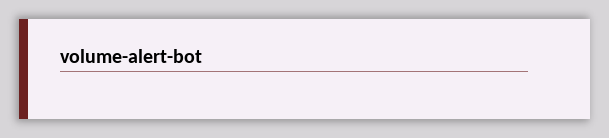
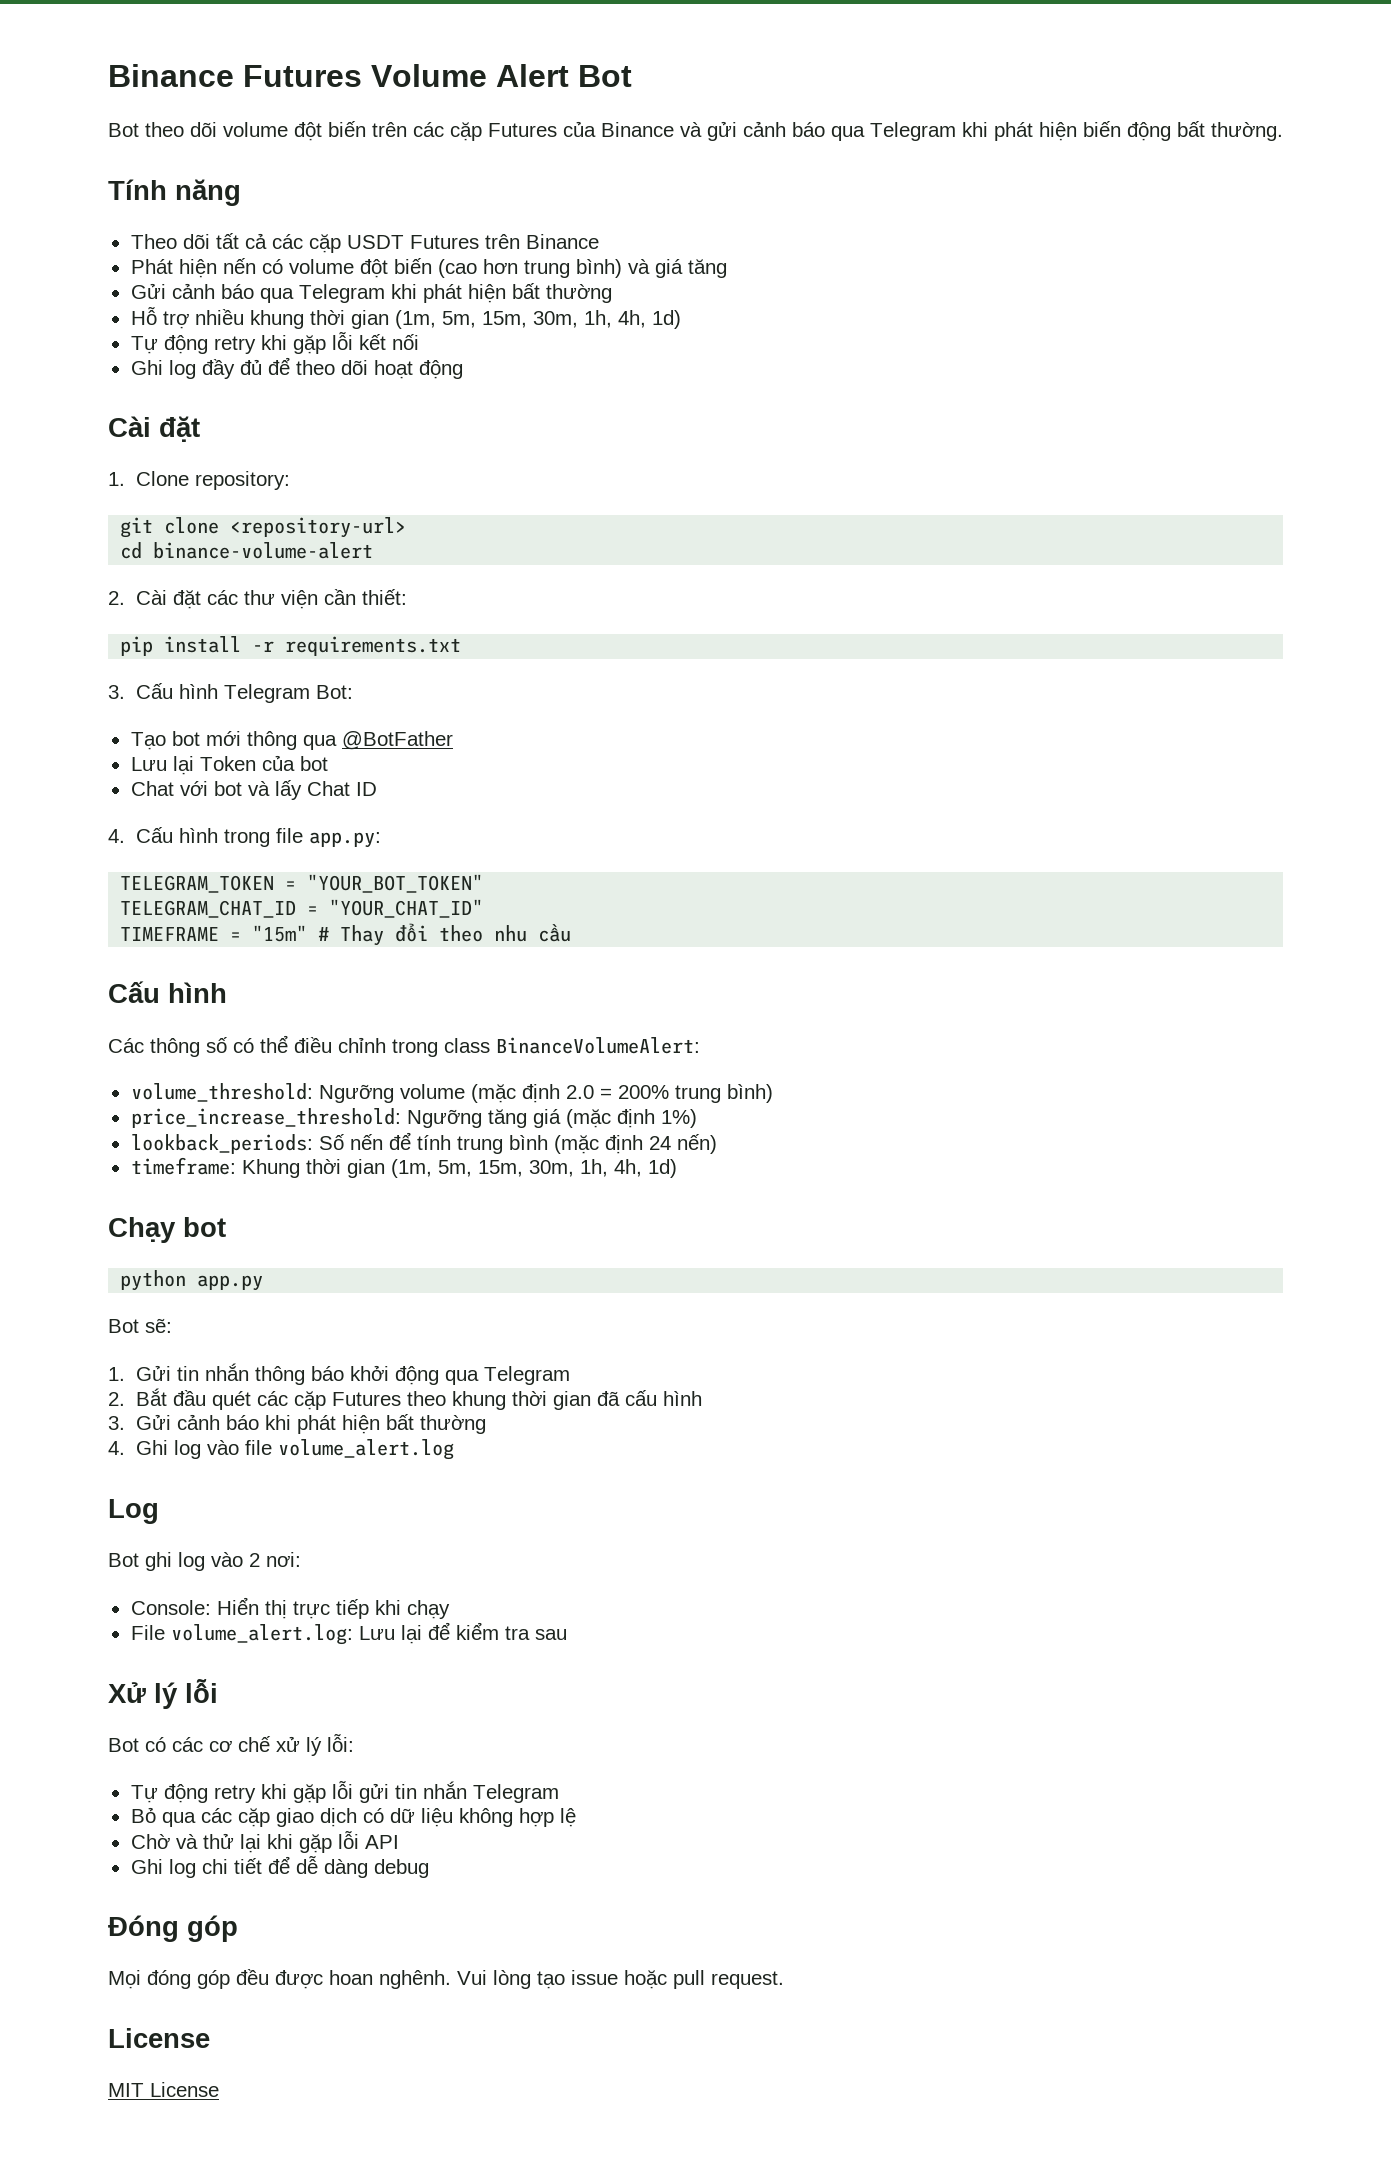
[60,49,202,63] volume-alert-bot -> [108,64,632,87] [108,121,1283,141] [108,179,241,206] [130,233,599,253] [130,258,727,278] [130,283,612,303] [130,307,681,329] [130,332,419,354] [130,357,463,379] [108,416,200,442] [108,471,290,490] [120,517,407,538] [120,542,374,559] [108,589,407,609] [120,636,462,656] [108,683,353,703] [130,731,453,750] [130,755,328,775] [130,780,377,800] [108,827,381,848] [120,874,484,893] [120,899,484,918] [120,923,572,946] [108,981,227,1003] [108,1035,700,1057] [130,1083,773,1103] [130,1108,697,1128] [130,1132,717,1154] [130,1157,677,1178] [108,1217,226,1243] [120,1270,264,1291] [108,1318,172,1333] [108,1363,570,1385] [108,1388,702,1410] [108,1414,486,1434] [108,1439,454,1460] [108,1499,159,1524] [108,1552,301,1571] [130,1597,450,1619] [130,1622,567,1645] [108,1679,218,1709] [108,1734,354,1756] [130,1781,559,1803] [130,1807,576,1827] [130,1831,399,1853] [130,1856,429,1878] [108,1915,238,1942] [108,1969,784,1989] [108,2028,210,2048] [108,2082,219,2097] Binance Futures Volume Alert Bot // Bot theo dõi volume đột biến trên các cặp Futures của Binance và gửi cảnh báo qua Telegram khi phát hiện biến động bất thường. // Tính năng // Theo dõi tất cả các cặp USDT Futures trên Binance // Phát hiện nến có volume đột biến (cao hơn trung bình) và giá tăng // Gửi cảnh báo qua Telegram khi phát hiện bất thường // Hỗ trợ nhiều khung thời gian (1m, 5m, 15m, 30m, 1h, 4h, 1d) // Tự động retry khi gặp lỗi kết nối // Ghi log đầy đủ để theo dõi hoạt động // Cài đặt // 1. Clone repository: // git clone <repository-url> // cd binance-volume-alert // 2. Cài đặt các thư viện cần thiết: // pip install -r requirements.txt // 3. Cấu hình Telegram Bot: // Tạo bot mới thông qua @BotFather // Lưu lại Token của bot // Chat với bot và lấy Chat ID // 4. Cấu hình trong file app.py: // TELEGRAM_TOKEN = "YOUR_BOT_TOKEN" // TELEGRAM_CHAT_ID = "YOUR_CHAT_ID" // TIMEFRAME = "15m" # Thay đổi theo nhu cầu // Cấu hình // Các thông số có thể điều chỉnh trong class BinanceVolumeAlert: // volume_threshold: Ngưỡng volume (mặc định 2.0 = 200% trung bình) // price_increase_threshold: Ngưỡng tăng giá (mặc định 1%) // lookback_periods: Số nến để tính trung bình (mặc định 24 nến) // timeframe: Khung thời gian (1m, 5m, 15m, 30m, 1h, 4h, 1d) // Chạy bot // python app.py // Bot sẽ: // 1. Gửi tin nhắn thông báo khởi động qua Telegram // 2. Bắt đầu quét các cặp Futures theo khung thời gian đã cấu hình // 3. Gửi cảnh báo khi phát hiện bất thường // 4. Ghi log vào file volume_alert.log // Log // Bot ghi log vào 2 nơi: // Console: Hiển thị trực tiếp khi chạy // File volume_alert.log: Lưu lại để kiểm tra sau // Xử lý lỗi // Bot có các cơ chế xử lý lỗi: // Tự động retry khi gặp lỗi gửi tin nhắn Telegram // Bỏ qua các cặp giao dịch có dữ liệu không hợp lệ // Chờ và thử lại khi gặp lỗi API // Ghi log chi tiết để dễ dàng debug // Đóng góp // Mọi đóng góp đều được hoan nghênh. Vui lòng tạo issue hoặc pull request. // License // MIT License

